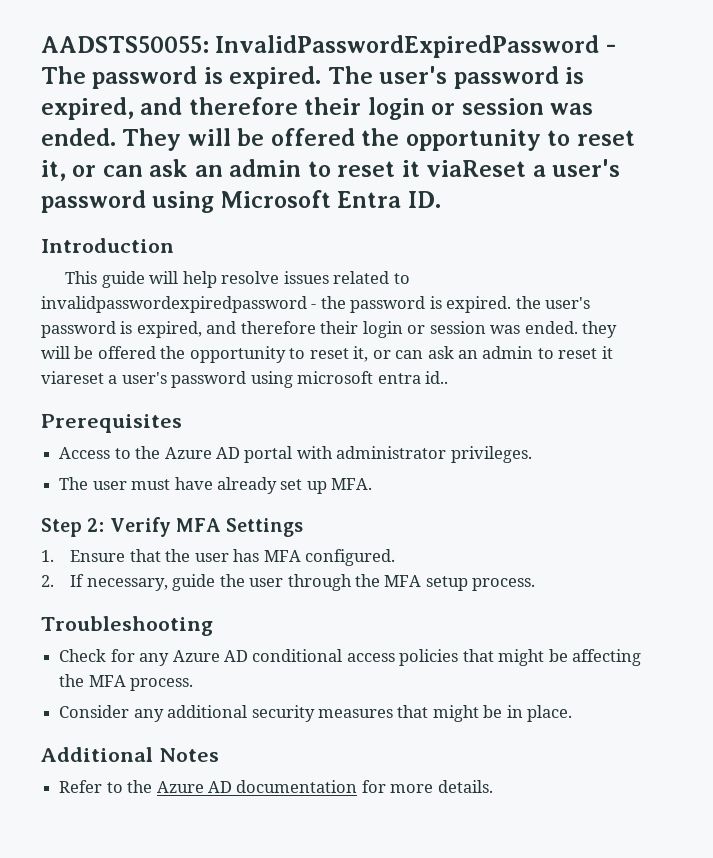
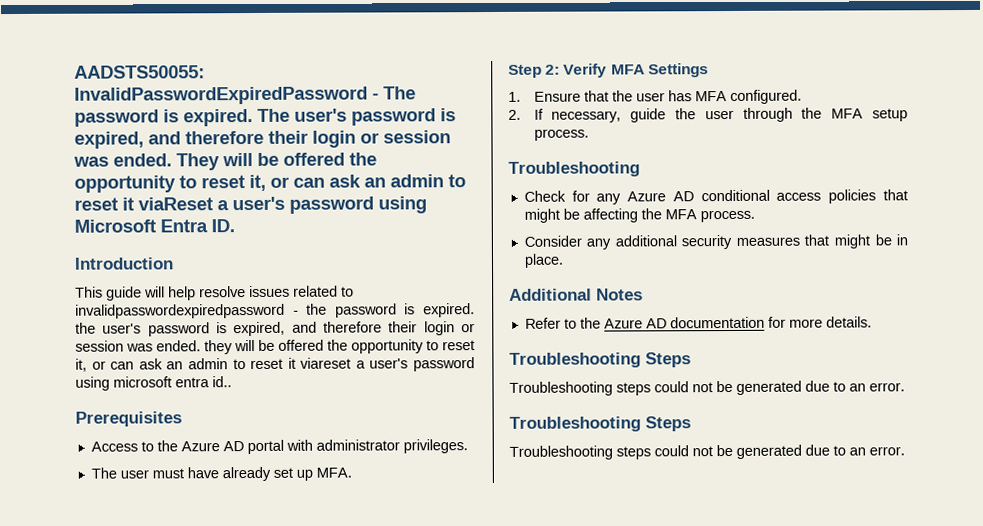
(493, 786) none -> [509,352,691,368] [509,380,905,396] [509,416,691,432] [509,444,905,460] // Troubleshooting Steps // Troubleshooting steps could not be generated due to an error. // Troubleshooting Steps // Troubleshooting steps could not be generated due to an error.

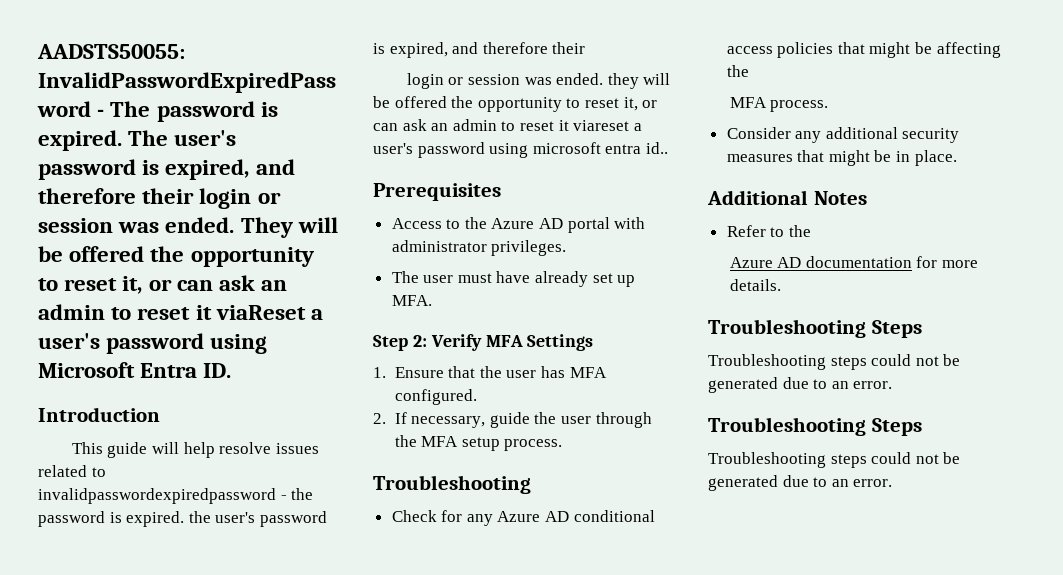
(418, 327) none -> (586, 48) //
(662, 214) none -> (749, 71) //
(601, 323) none -> (811, 231) //

